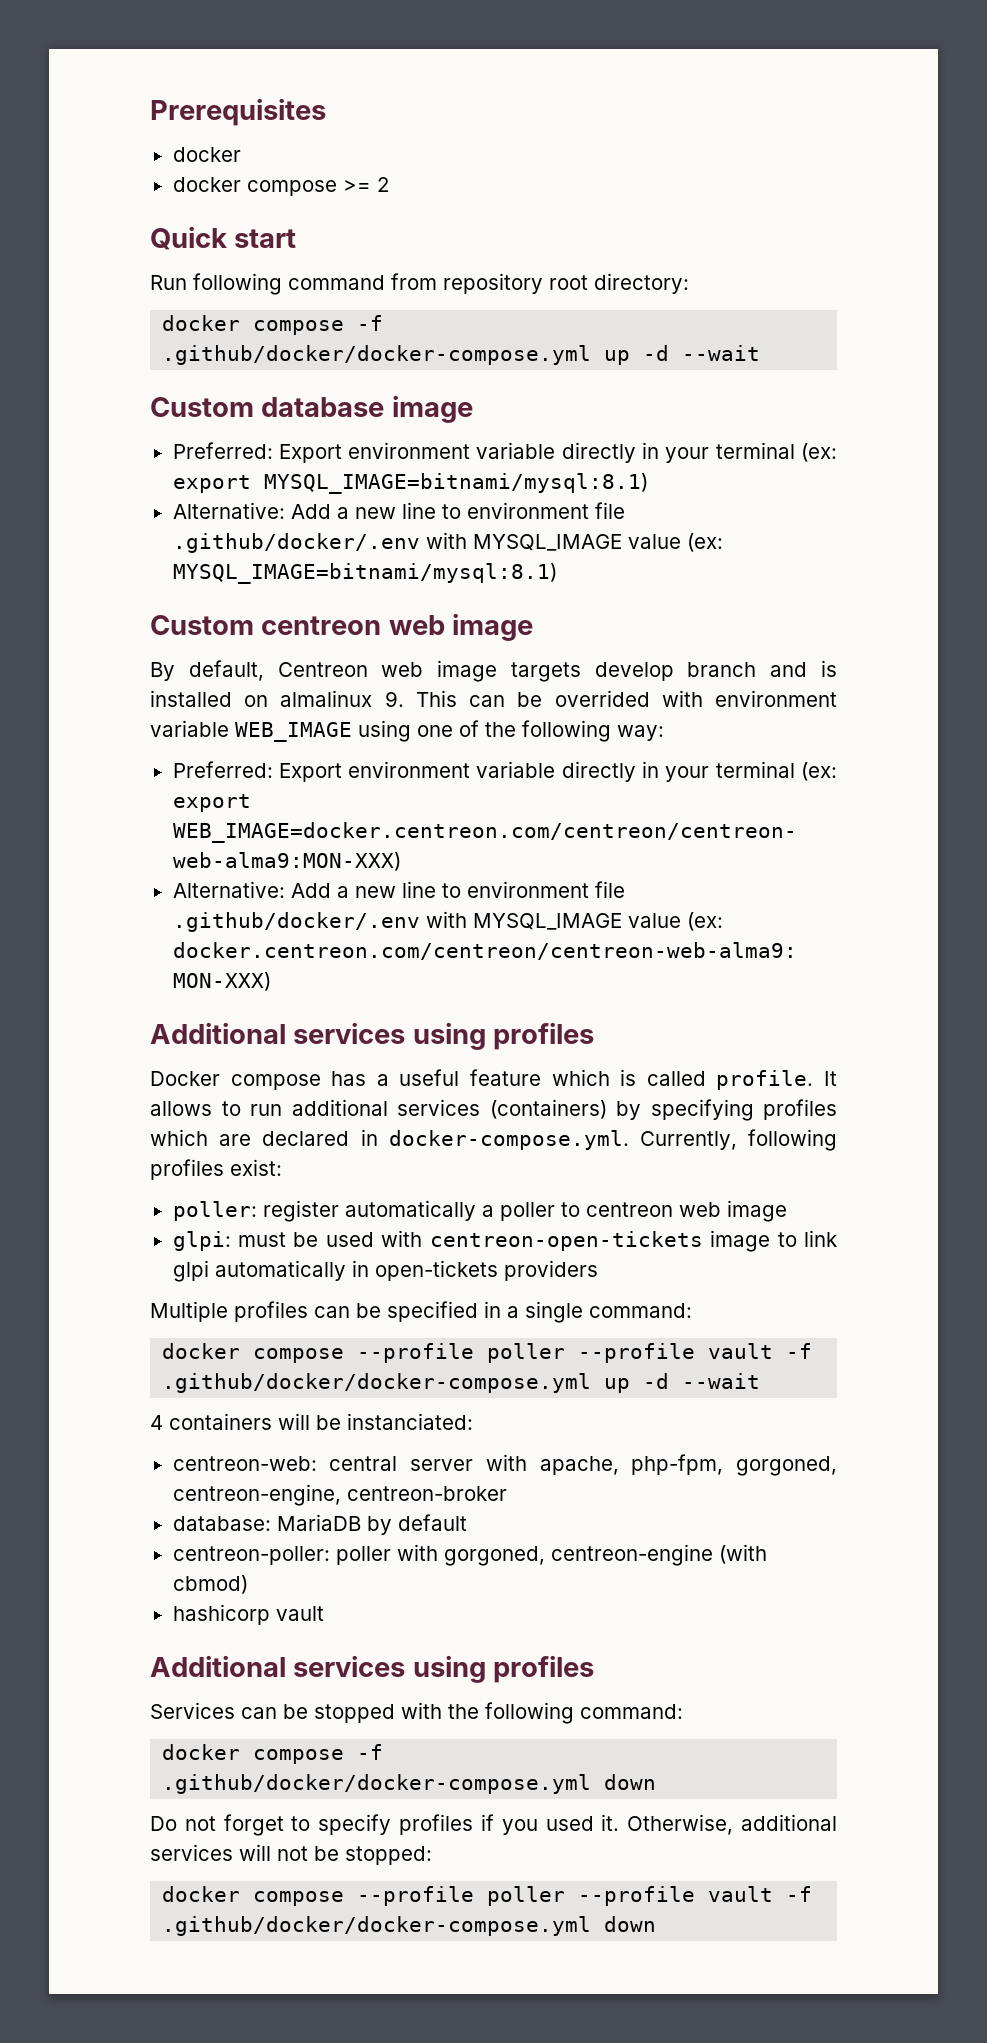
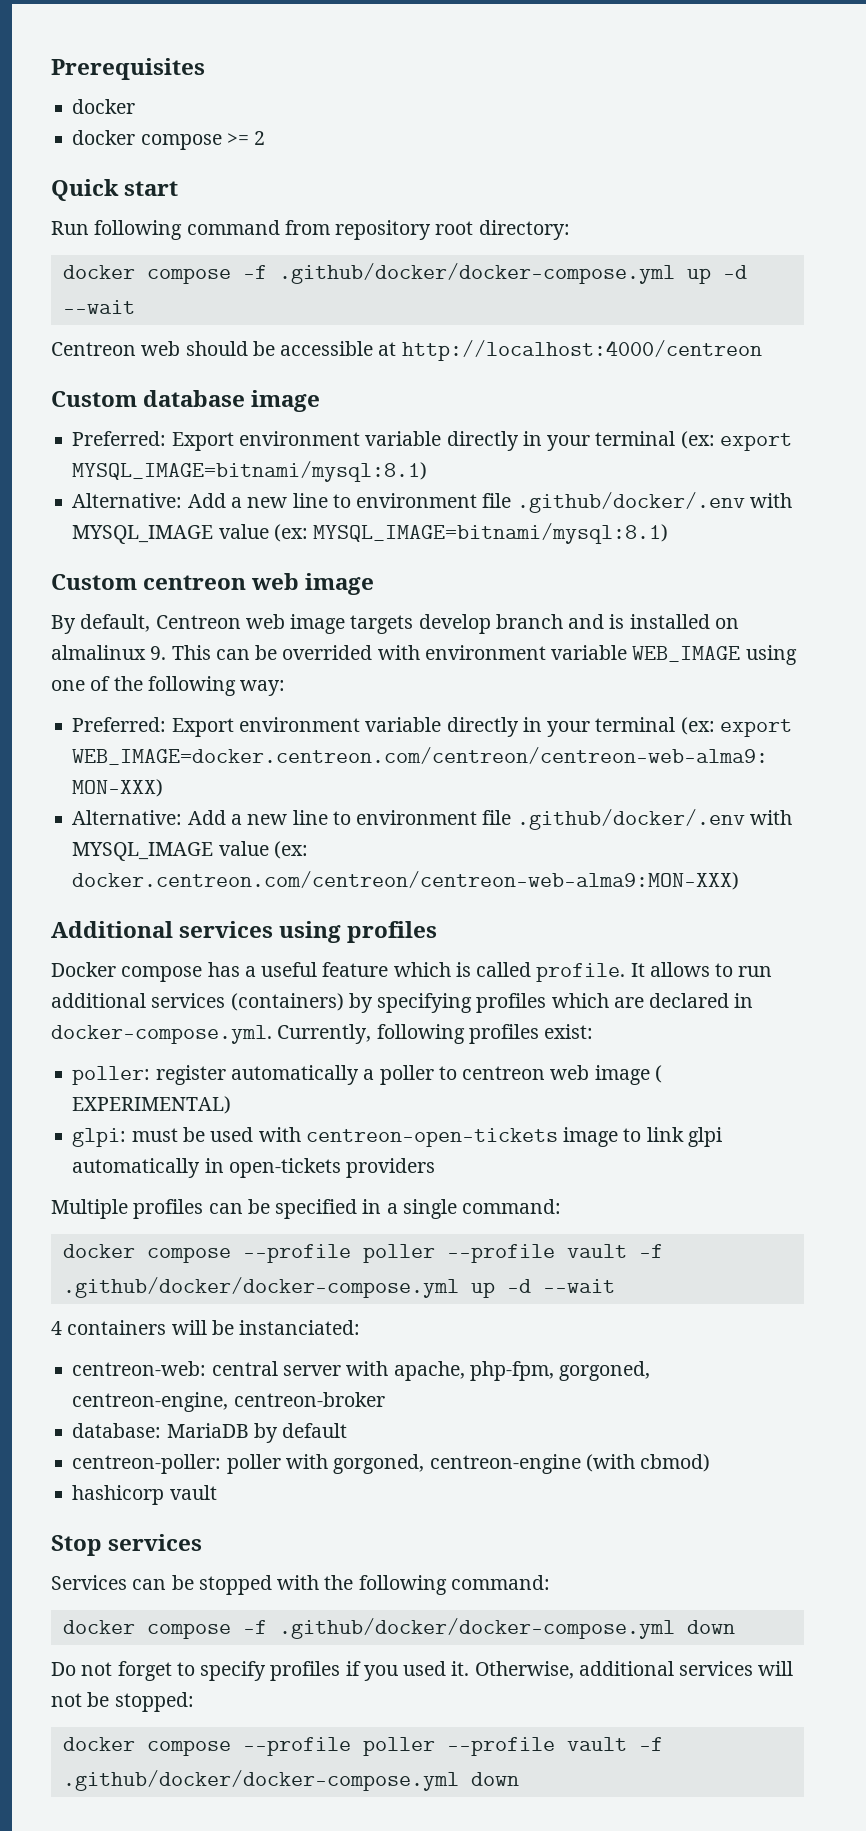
(761, 353) none -> [51,340,762,361] // Centreon web should be accessible at http://localhost:4000/centreon
(787, 1211) none -> [654,1065,662,1083] [72,1096,232,1114] ( EXPERIMENTAL)
[150,1655,595,1683] Additional services using profiles -> [51,1534,203,1556] Stop services

